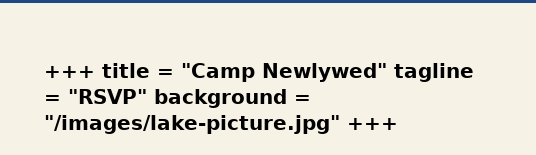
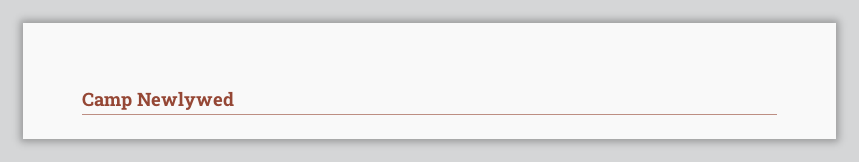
[44,63,474,82] [44,89,311,108] [44,115,398,134] +++ title = "Camp Newlywed" tagline = "RSVP" background = "/images/lake-picture.jpg" +++ -> [82,91,234,110] Camp Newlywed

